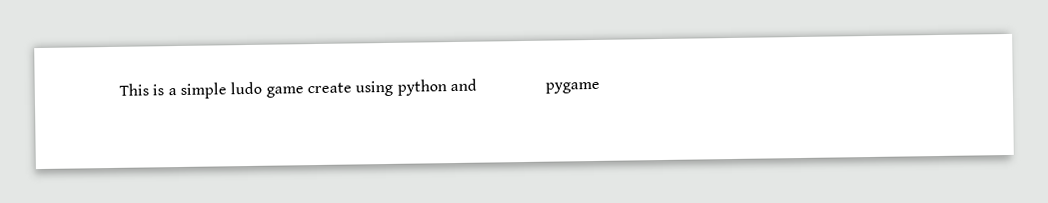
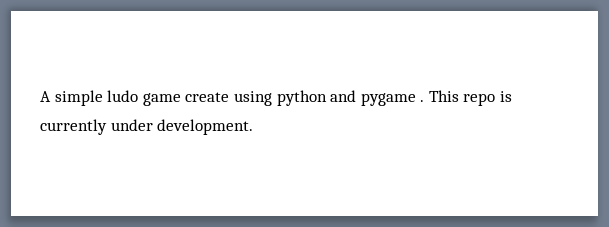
[119,83,177,96] This is a -> [40,91,51,102] A
(600, 87) none -> [420,90,513,106] [40,119,254,135] . This repo is currently under development.

